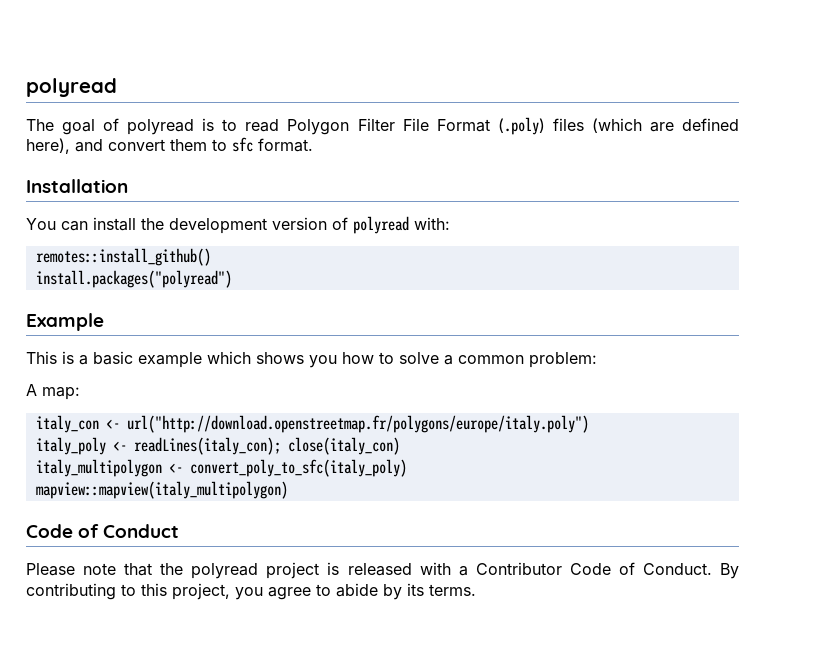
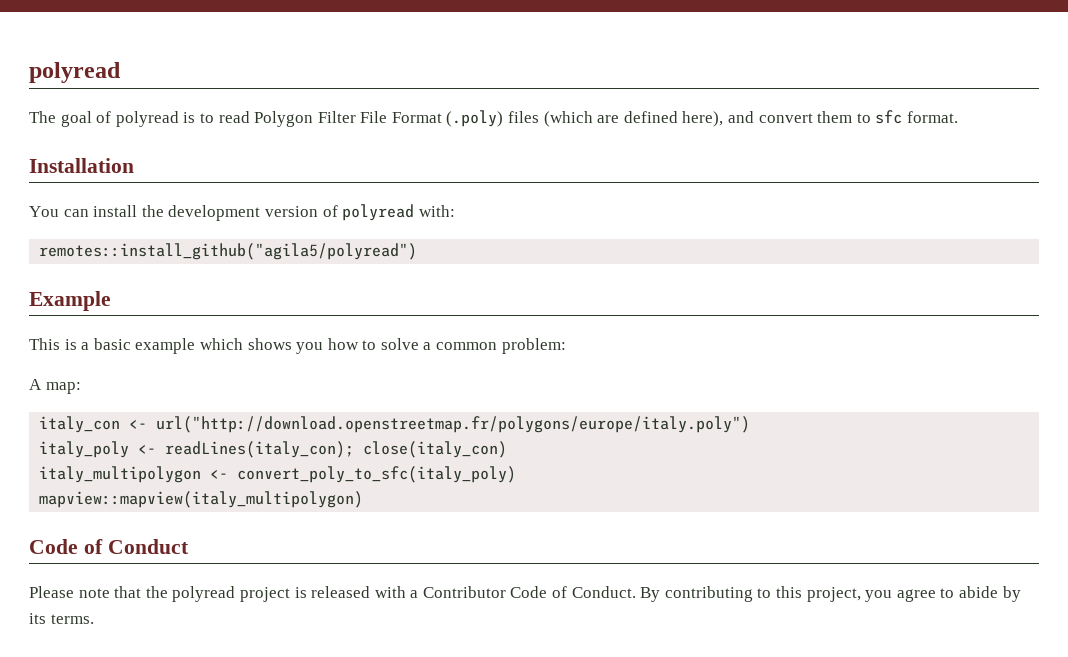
[35,248,211,266] [35,270,232,288] remotes::install_github() // install.packages("polyread") -> [39,243,418,260] remotes::install_github("agila5/polyread")

